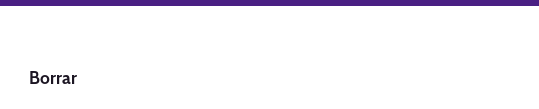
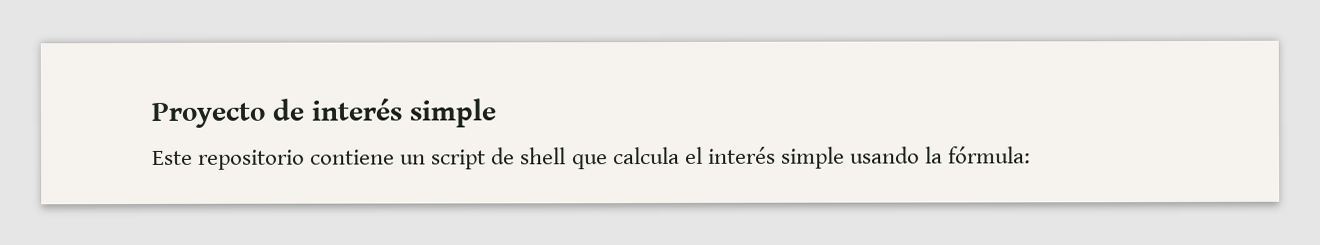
[29,71,77,84] Borrar -> [151,98,497,128] [152,146,1032,170] Proyecto de interés simple // Este repositorio contiene un script de shell que calcula el interés simple usando la fórmula:

